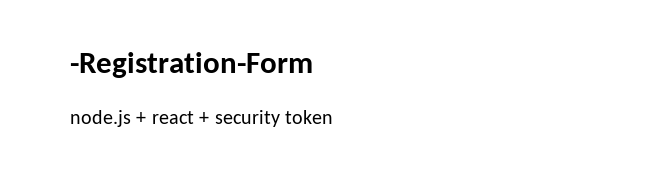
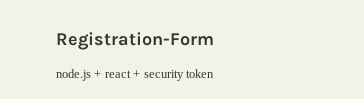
[70,52,313,78] -Registration-Form -> [56,32,214,50] Registration-Form

